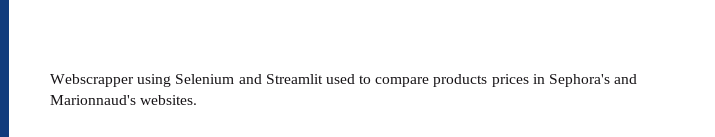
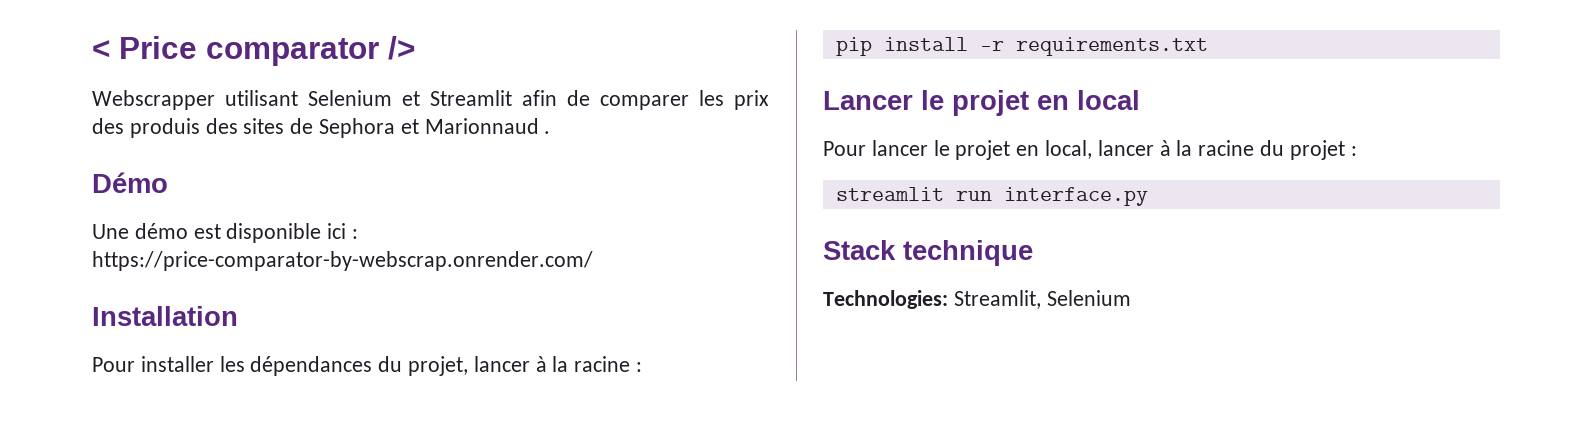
[50,74,638,87] [50,95,198,105] Webscrapper using Selenium and Streamlit used to compare products prices in Sephora's and Marionnaud's websites. -> [92,36,415,66] [92,90,769,110] [92,118,551,138] [92,172,168,193] [92,223,359,243] [92,251,593,271] [92,306,238,326] [92,356,643,376] [835,37,1208,56] [823,90,1140,116] [823,140,1357,160] [835,187,1148,206] [823,240,1033,266] [823,290,1131,309] < Price comparator /> // Webscrapper utilisant Selenium et Streamlit afin de comparer les prix des produis des sites de Sephora et Marionnaud . // Démo // Une démo est disponible ici : https://price-comparator-by-webscrap.onrender.com/ // Installation // Pour installer les dépendances du projet, lancer à la racine : // pip install -r requirements.txt // Lancer le projet en local // Pour lancer le projet en local, lancer à la racine du projet : // streamlit run interface.py // Stack technique // Technologies: Streamlit, Selenium

